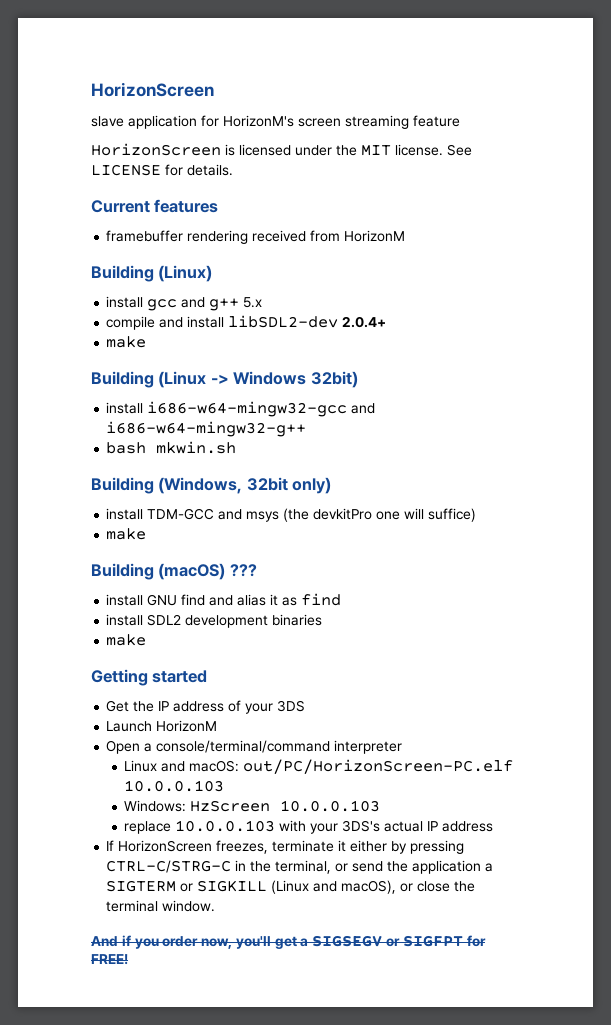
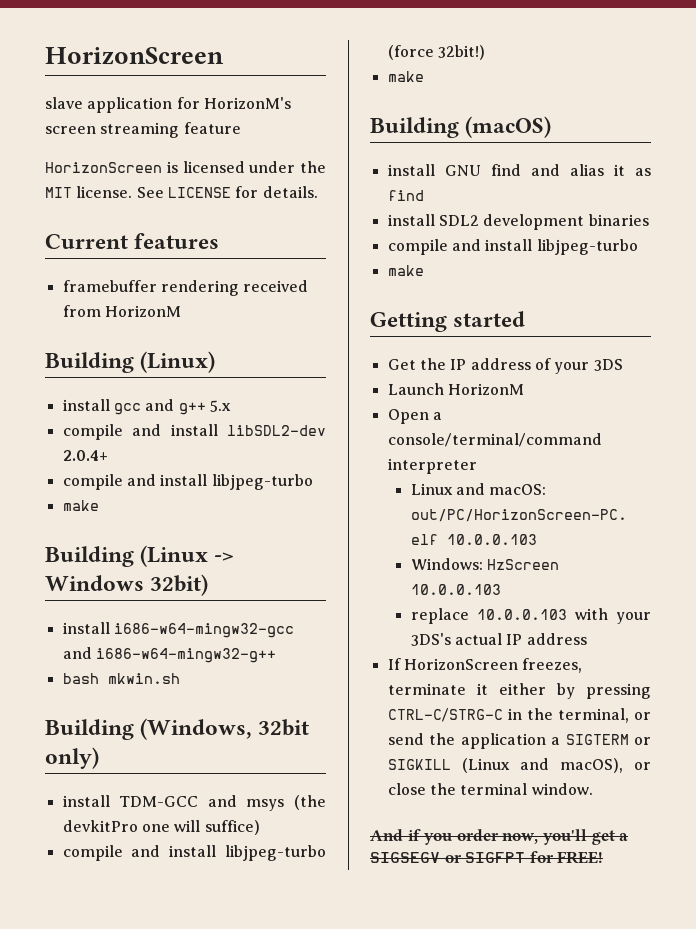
(387, 322) none -> [62,474,313,490] // compile and install libjpeg-turbo
(477, 515) none -> [62,845,326,861] [387,45,485,60] // compile and install libjpeg-turbo (force 32bit!)
[229,564,257,577] ??? -> (552, 127) none
(323, 620) none -> [387,239,638,255] // compile and install libjpeg-turbo

